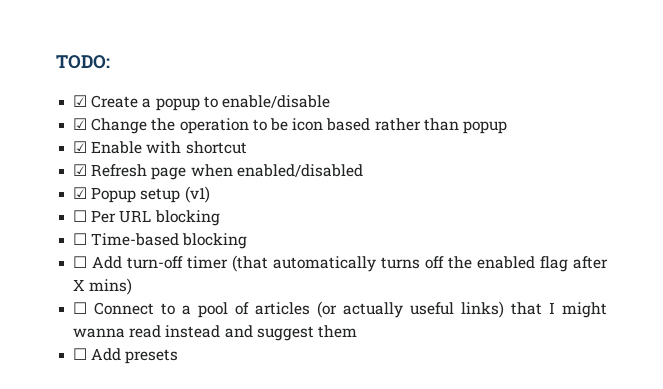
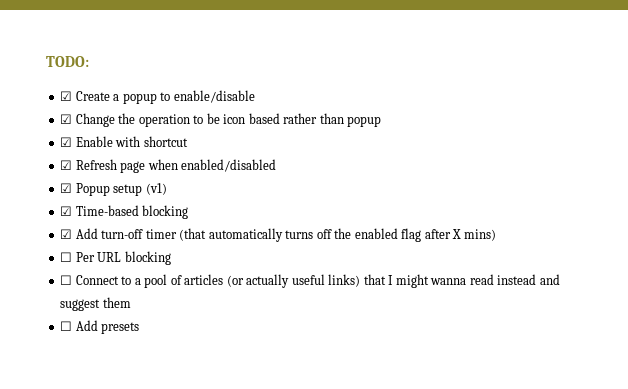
[73,210,220,226] [73,233,88,245] ☐ Per URL blocking // ☐ -> [60,206,73,216] ☑
[73,256,88,268] ☐ -> [60,229,73,239] ☑
(133, 286) none -> [60,251,171,265] // ☐ Per URL blocking

